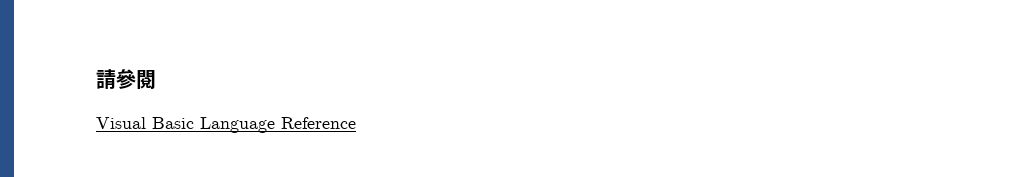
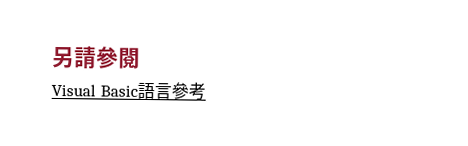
(96, 79) none -> [52,46,75,69] 另
[200,117,356,133] Language Reference -> [136,81,206,101] 語言參考

